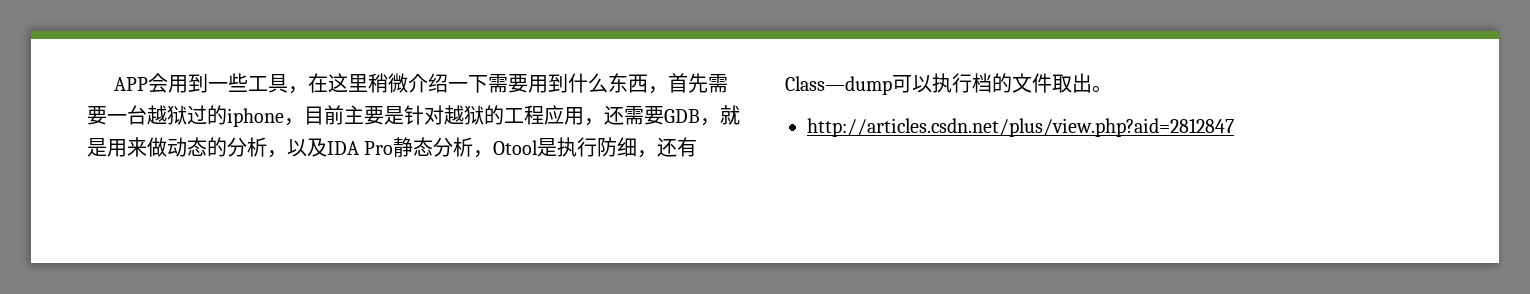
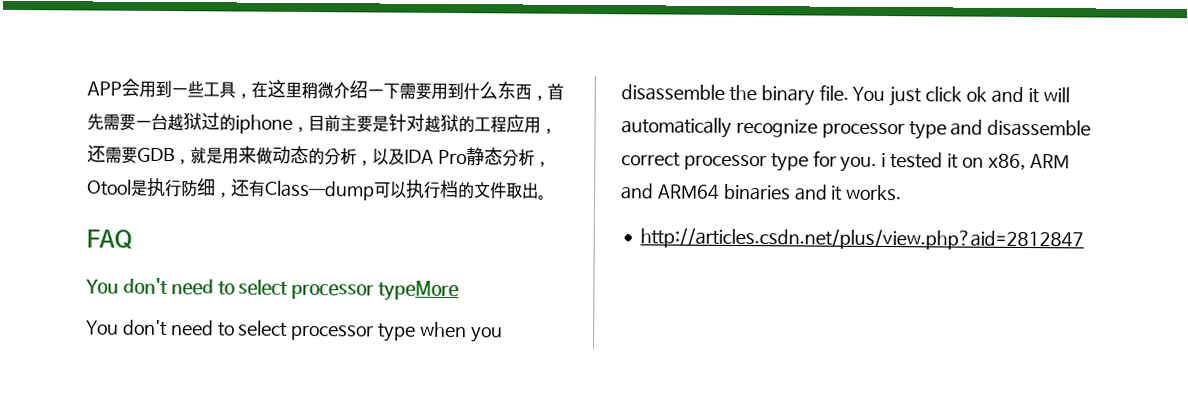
(1112, 89) none -> [86,229,133,249] [85,277,460,302] [86,319,503,343] [621,84,1070,107] [621,117,1092,140] [621,150,1070,172] [621,183,903,201] // FAQ // You don't need to select processor typeMore // You don't need to select processor type when you disassemble the binary file. You just click ok and it will automatically recognize processor type and disassemble correct processor type for you. i tested it on x86, ARM and ARM64 binaries and it works.

